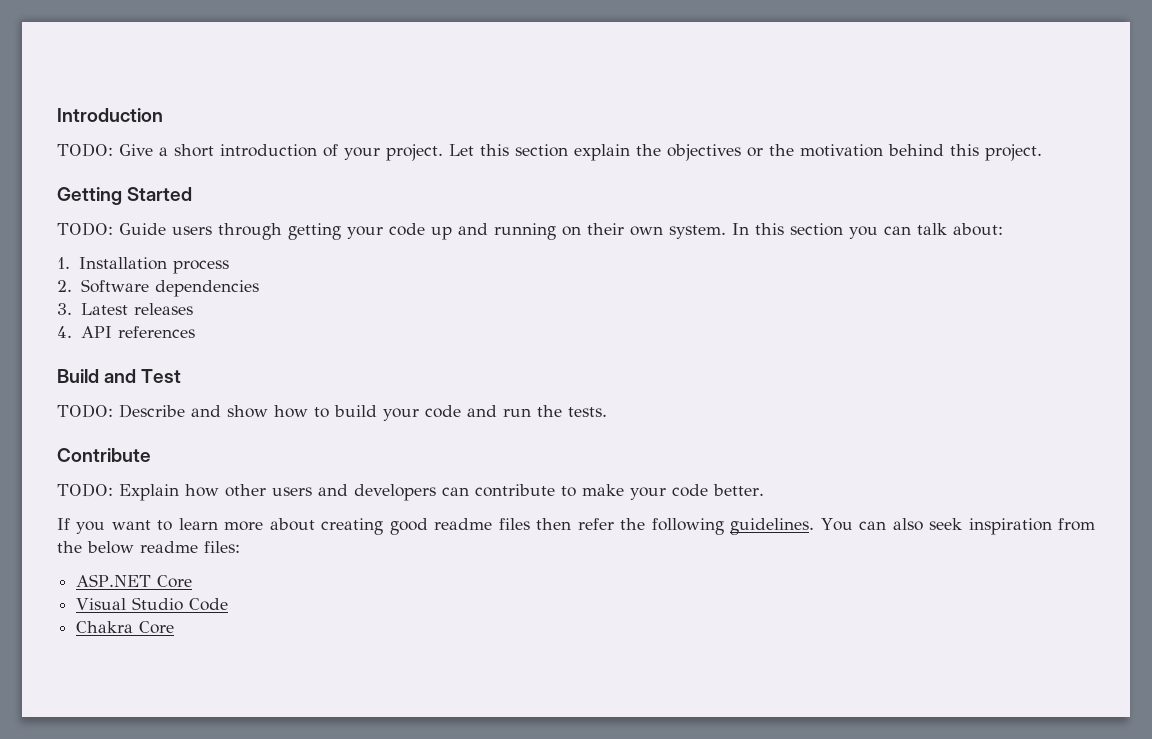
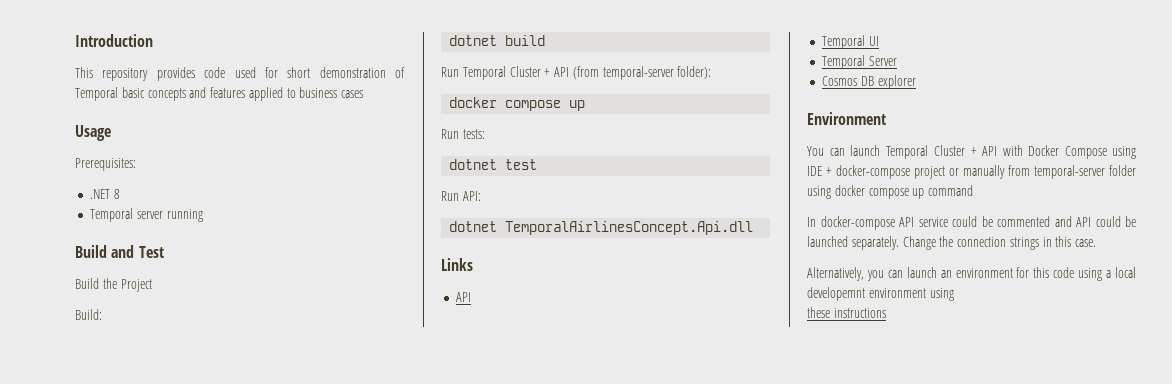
[57,143,1042,161] [57,187,193,205] [57,222,1003,240] [57,257,229,274] [57,279,259,297] [57,303,193,315] [57,326,195,338] [57,369,182,383] [57,404,607,421] [57,448,151,462] [57,483,764,501] [57,518,1095,535] [57,541,240,554] [76,574,193,588] [76,597,229,611] [76,621,175,634] TODO: Give a short introduction of your project. Let this section explain the objectives or the motivation behind this project. // Getting Started // TODO: Guide users through getting your code up and running on their own system. In this section you can talk about: // 1. Installation process // 2. Software dependencies // 3. Latest releases // 4. API references // Build and Test // TODO: Describe and show how to build your code and run the tests. // Contribute // TODO: Explain how other users and developers can contribute to make your code better. // If you want to learn more about creating good readme files then refer the following guidelines. You can also seek inspiration from the below readme files: // ASP.NET Core // Visual Studio Code // Chakra Core -> [75,67,405,81] [75,87,364,101] [75,125,111,141] [75,158,136,171] [90,189,121,199] [90,208,203,222] [75,245,164,258] [75,278,152,292] [75,309,102,320] [449,35,546,46] [441,66,712,80] [449,97,586,111] [441,129,485,139] [449,159,538,170] [441,191,481,201] [449,221,754,235] [441,258,473,271] [456,292,472,302] [822,35,880,49] [822,55,898,69] [822,75,916,89] [807,112,886,125] [807,145,1136,159] [807,165,1136,179] [807,185,974,199] [807,216,1136,230] [807,236,1097,250] [807,267,1136,281] [807,287,954,301] [807,307,886,318] This repository provides code used for short demonstration of Temporal basic concepts and features applied to business cases // Usage // Prerequisites: // .NET 8 // Temporal server running // Build and Test // Build the Project // Build: // dotnet build // Run Temporal Cluster + API (from temporal-server folder): // docker compose up // Run tests: // dotnet test // Run API: // dotnet TemporalAirlinesConcept.Api.dll // Links // API // Temporal UI // Temporal Server // Cosmos DB explorer // Environment // You can launch Temporal Cluster + API with Docker Compose using IDE + docker-compose project or manually from temporal-server folder using docker compose up command // In docker-compose API service could be commented and API could be launched separately. Change the connection strings in this case. // Alternatively, you can launch an environment for this code using a local developemnt environment using // these instructions

